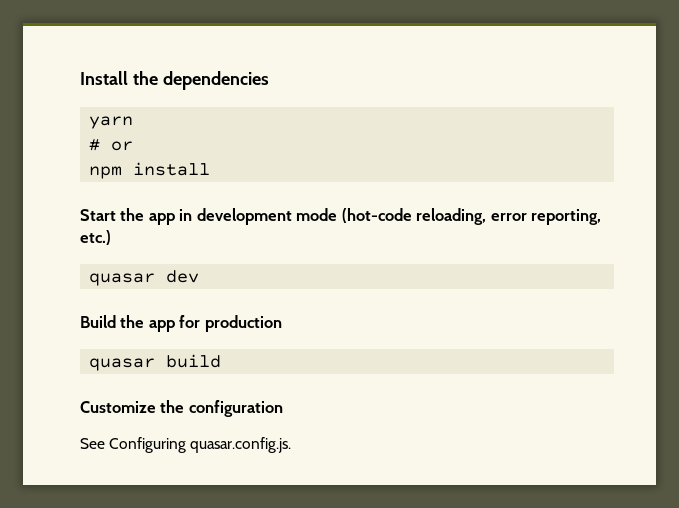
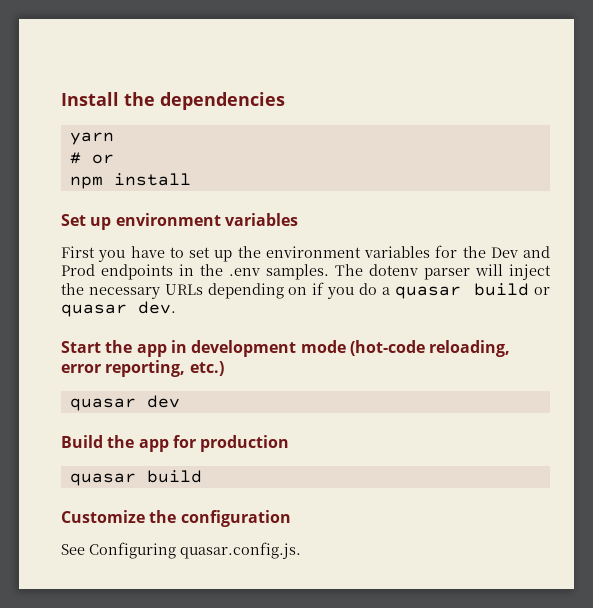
(211, 169) none -> [61,213,298,230] [61,245,550,262] [61,264,551,280] [61,282,551,299] [61,301,176,317] // Set up environment variables // First you have to set up the environment variables for the Dev and Prod endpoints in the .env samples. The dotenv parser will inject the necessary URLs depending on if you do a quasar build or quasar dev.

